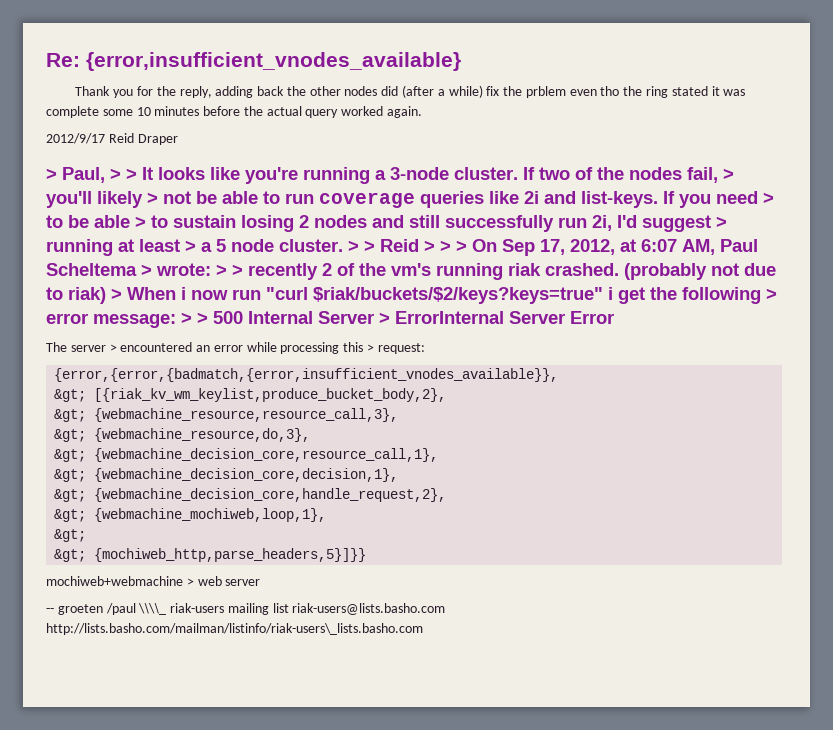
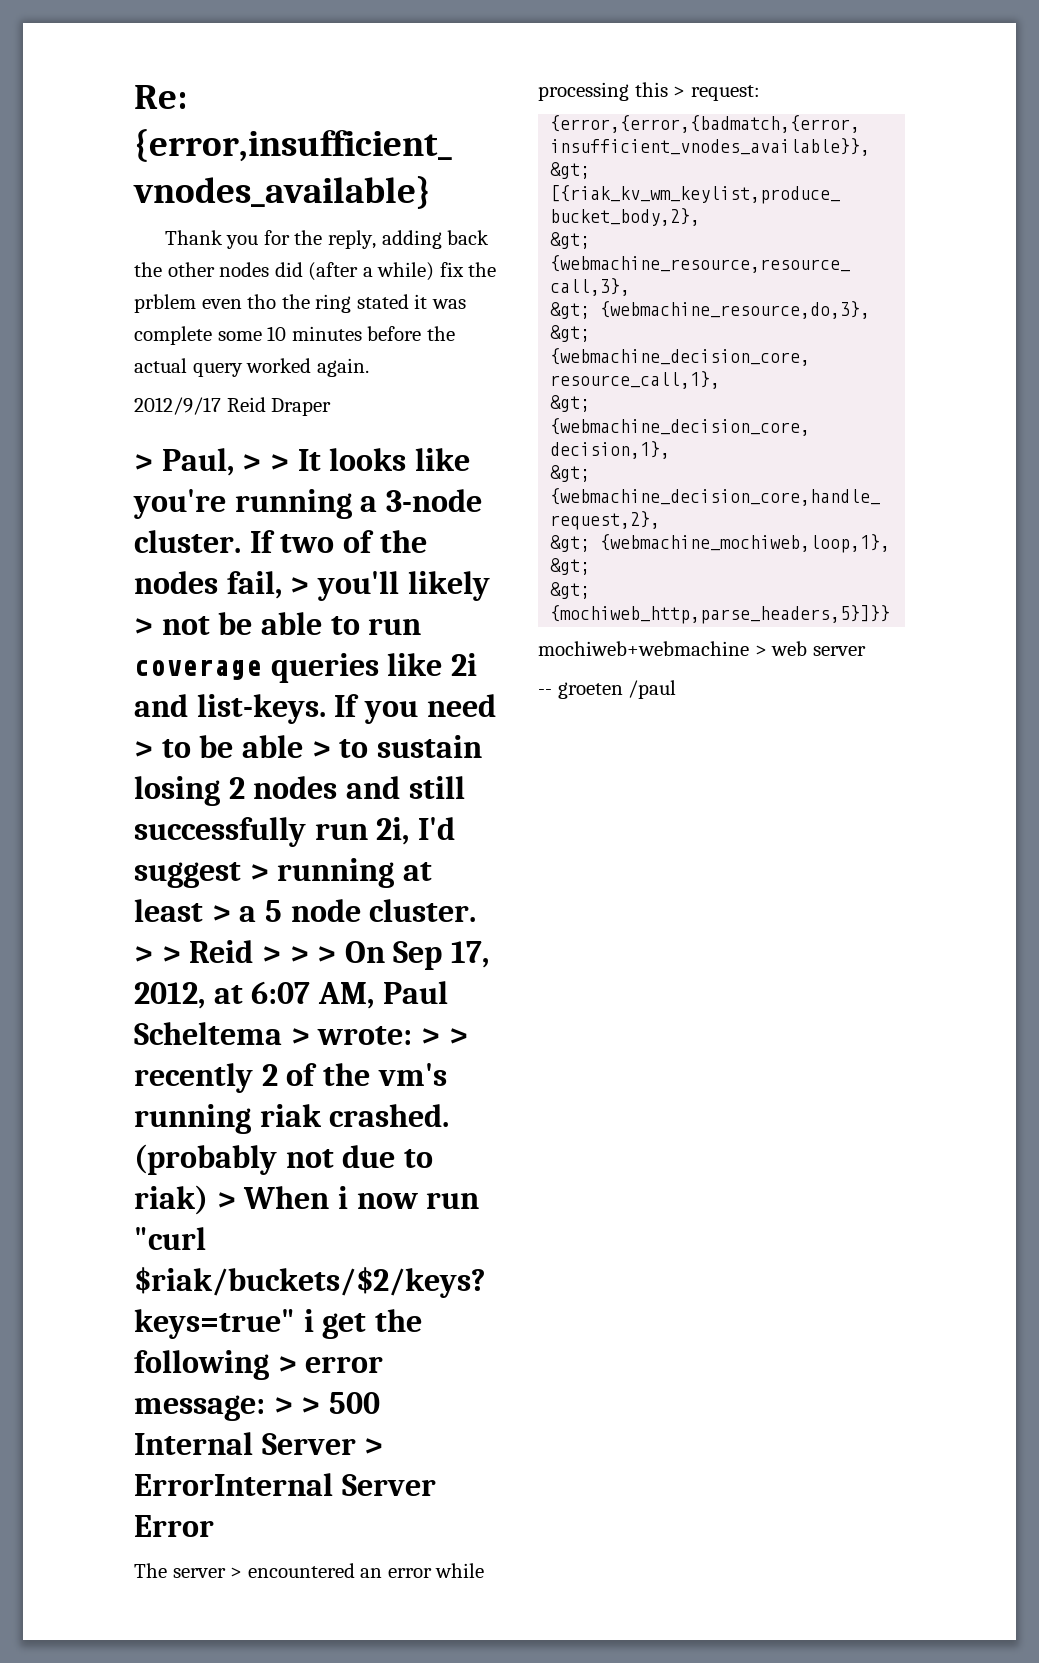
[138,603,446,615] [46,623,423,635] \\\\_ riak-users mailing list riak-users@lists.basho.com http://lists.basho.com/mailman/listinfo/riak-users\_lists.basho.com -> (677, 689) none

